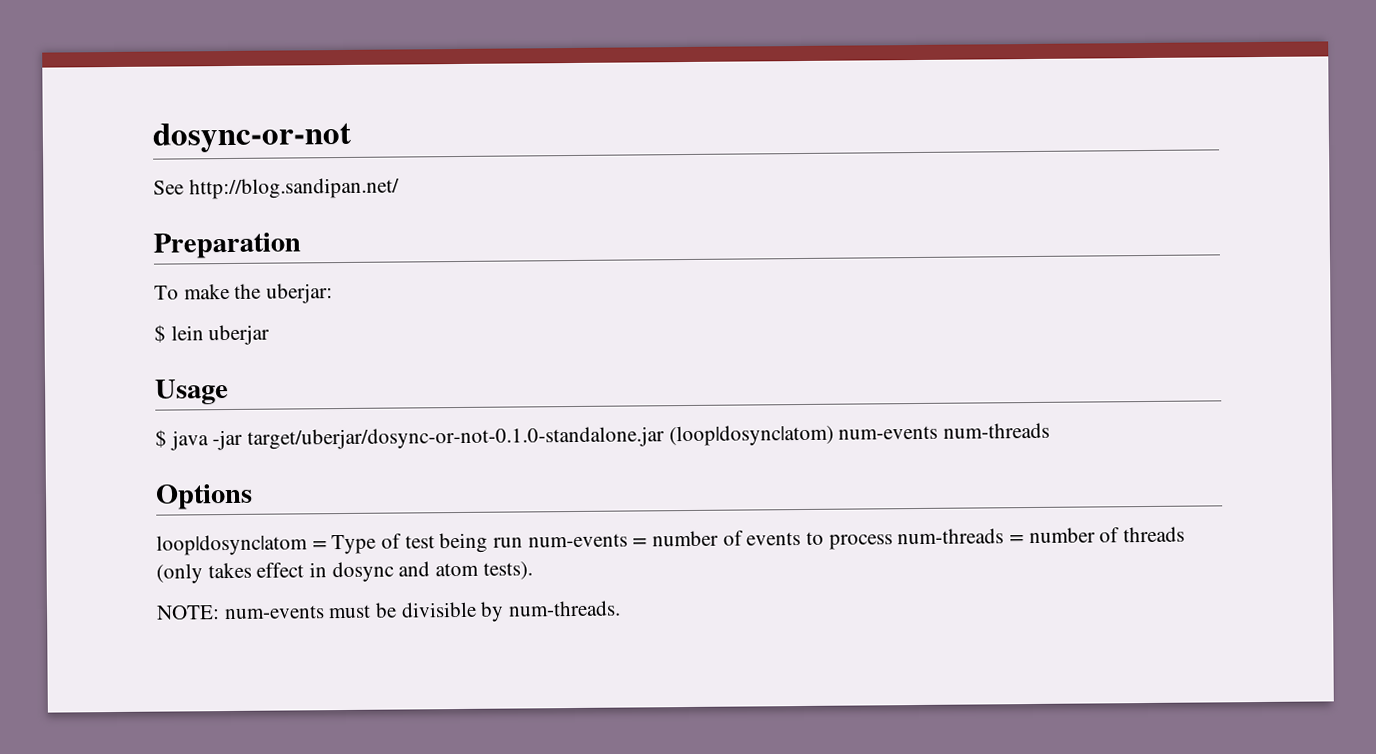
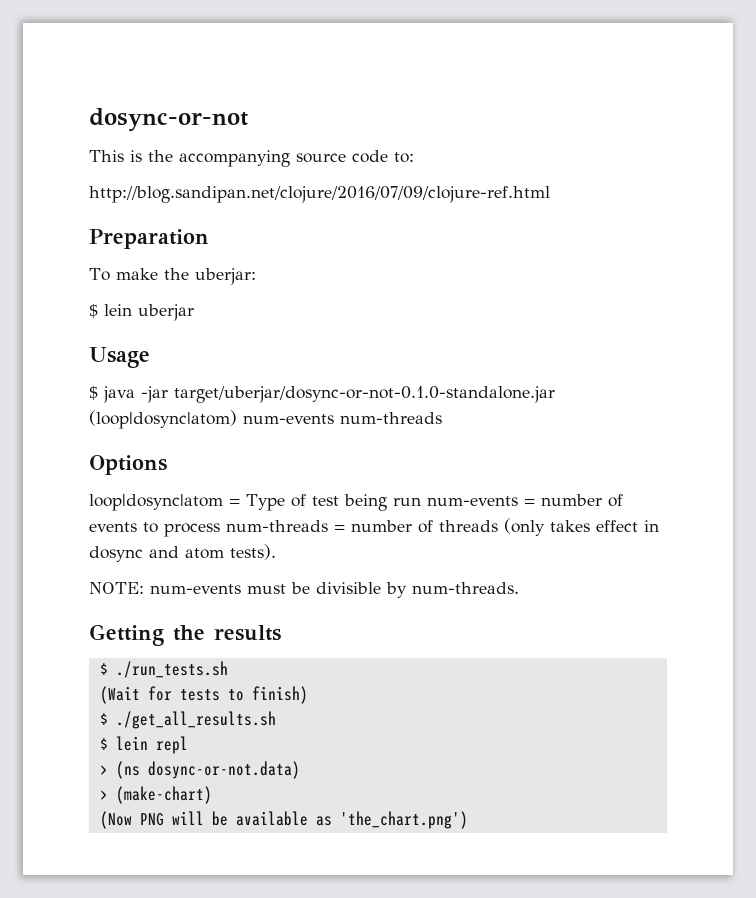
[153,177,400,200] See http://blog.sandipan.net/ -> [89,150,414,167] [89,186,550,203] This is the accompanying source code to: // http://blog.sandipan.net/clojure/2016/07/09/clojure-ref.html
(622, 608) none -> [89,624,281,646] [99,661,228,678] [99,686,308,704] [99,711,276,729] [99,736,188,754] [99,761,300,779] [99,786,212,804] [99,811,468,829] // Getting the results // $ ./run_tests.sh // (Wait for tests to finish) // $ ./get_all_results.sh // $ lein repl // > (ns dosync-or-not.data) // > (make-chart) // (Now PNG will be available as 'the_chart.png')

